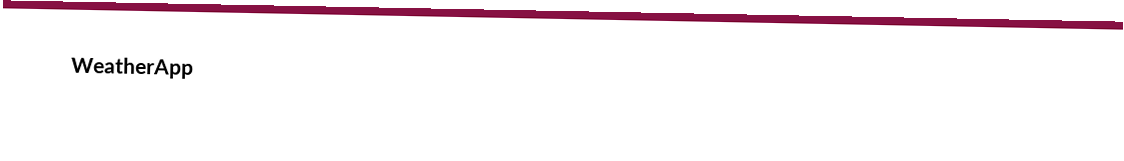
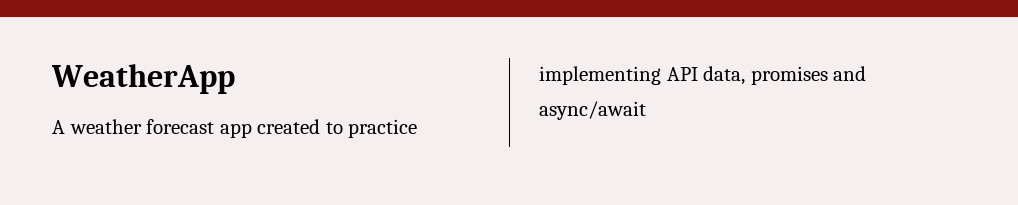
(194, 67) none -> [52,119,418,138] [539,66,867,85] [539,101,646,120] // A weather forecast app created to practice implementing API data, promises and async/await

